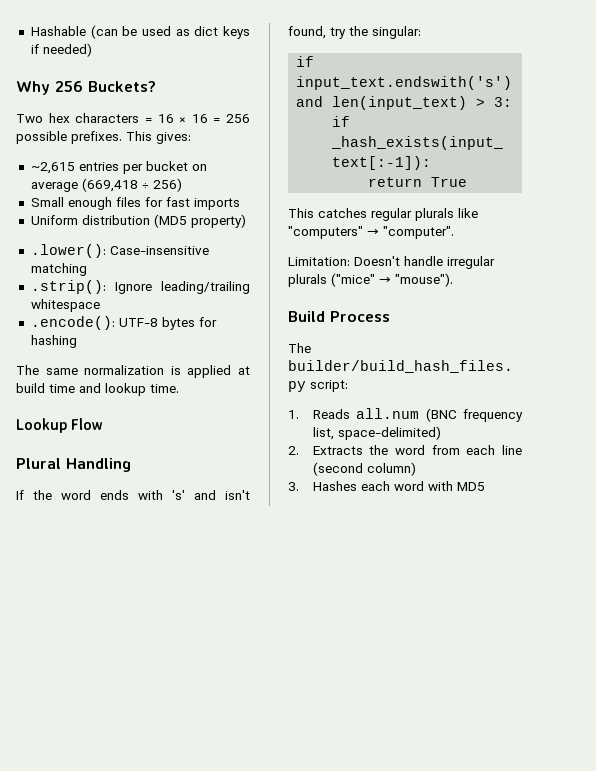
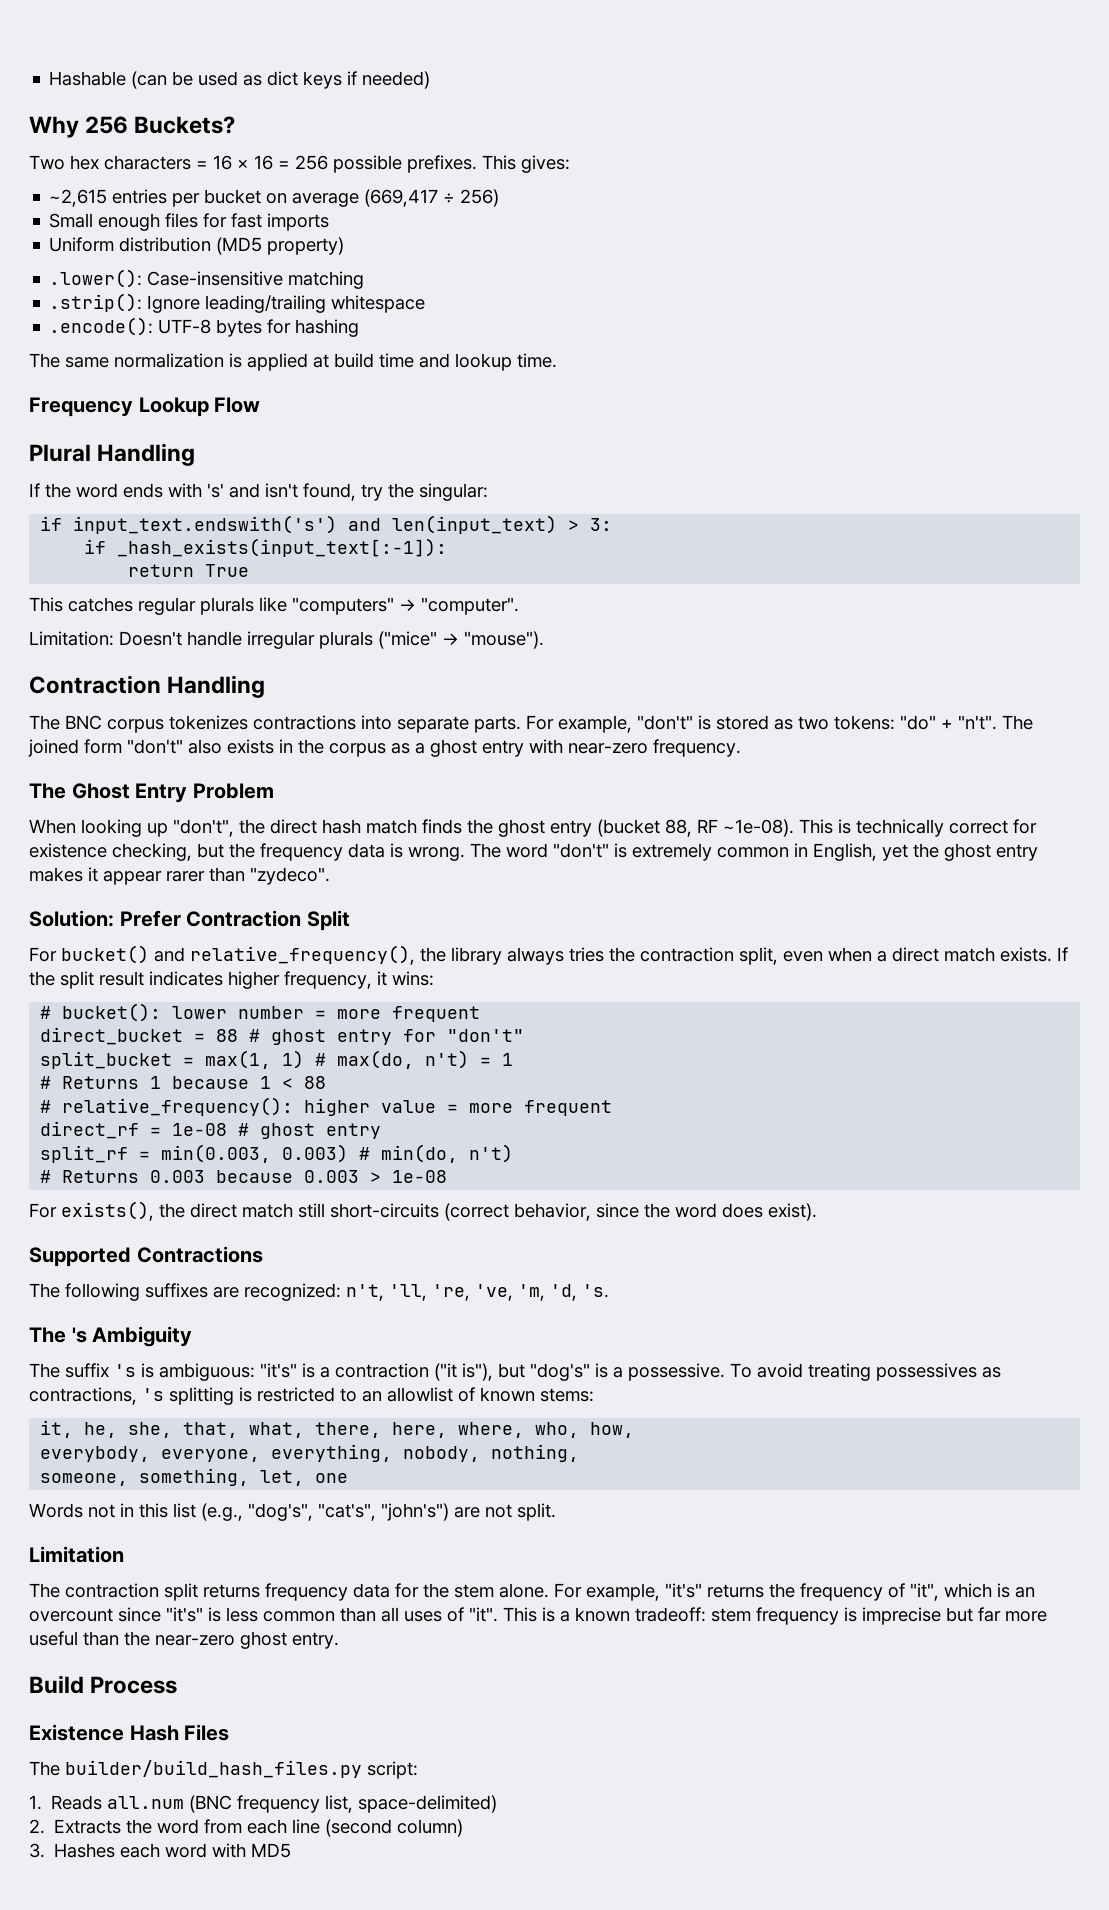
[81,178,138,192] (669,418 -> [364,189,439,207] (669,417
(179, 388) none -> [29,397,133,417] Frequency
(453, 280) none -> [29,675,266,698] [29,715,1033,733] [28,739,741,757] [29,783,274,803] [29,819,1037,837] [29,843,1038,861] [29,867,330,885] [29,910,350,931] [29,945,1068,965] [29,971,434,989] [40,1003,481,1022] [40,1027,525,1045] [40,1050,514,1069] [40,1076,327,1089] [40,1097,613,1116] [40,1121,382,1139] [40,1144,514,1163] [40,1170,448,1183] [29,1201,817,1221] [29,1246,263,1267] [29,1283,609,1301] [29,1326,193,1347] [29,1363,1001,1381] [29,1387,594,1405] [40,1420,635,1438] [40,1444,580,1462] [40,1468,349,1486] [29,1503,556,1521] [29,1546,124,1563] [29,1583,1035,1601] [29,1607,1047,1625] [29,1631,339,1649] // Contraction Handling // The BNC corpus tokenizes contractions into separate parts. For example, "don't" is stored as two tokens: "do" + "n't". The joined form "don't" also exists in the corpus as a ghost entry with near-zero frequency. // The Ghost Entry Problem // When looking up "don't", the direct hash match finds the ghost entry (bucket 88, RF ~1e-08). This is technically correct for existence checking, but the frequency data is wrong. The word "don't" is extremely common in English, yet the ghost entry makes it appear rarer than "zydeco". // Solution: Prefer Contraction Split // For bucket() and relative_frequency(), the library always tries the contraction split, even when a direct match exists. If the split result indicates higher frequency, it wins: // # bucket(): lower number = more frequent // direct_bucket = 88 # ghost entry for "don't" // split_bucket = max(1, 1) # max(do, n't) = 1 // # Returns 1 because 1 < 88 // # relative_frequency(): higher value = more frequent // direct_rf = 1e-08 # ghost entry // split_rf = min(0.003, 0.003) # min(do, n't) // # Returns 0.003 because 0.003 > 1e-08 // For exists(), the direct match still short-circuits (correct behavior, since the word does exist). // Supported Contractions // The following suffixes are recognized: n't, 'll, 're, 've, 'm, 'd, 's. // The 's Ambiguity // The suffix 's is ambiguous: "it's" is a contraction ("it is"), but "dog's" is a possessive. To avoid treating possessives as contractions, 's splitting is restricted to an allowlist of known stems: // it, he, she, that, what, there, here, where, who, how, // everybody, everyone, everything, nobody, nothing, // someone, something, let, one // Words not in this list (e.g., "dog's", "cat's", "john's") are not split. // Limitation // The contraction split returns frequency data for the stem alone. For example, "it's" returns the frequency of "it", which is an overcount since "it's" is less common than all uses of "it". This is a known tradeoff: stem frequency is imprecise but far more useful than the near-zero ghost entry.
(390, 316) none -> [29,1724,230,1741] // Existence Hash Files

